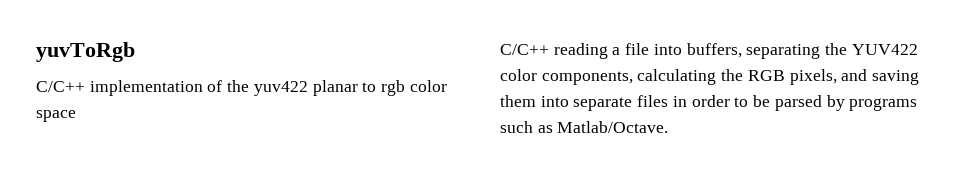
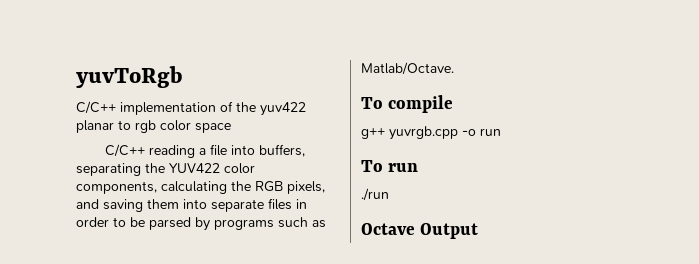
(669, 127) none -> [361,95,454,113] [361,126,501,140] [361,160,419,172] [361,188,389,201] [361,223,479,239] // To compile // g++ yuvrgb.cpp -o run // To run // ./run // Octave Output

